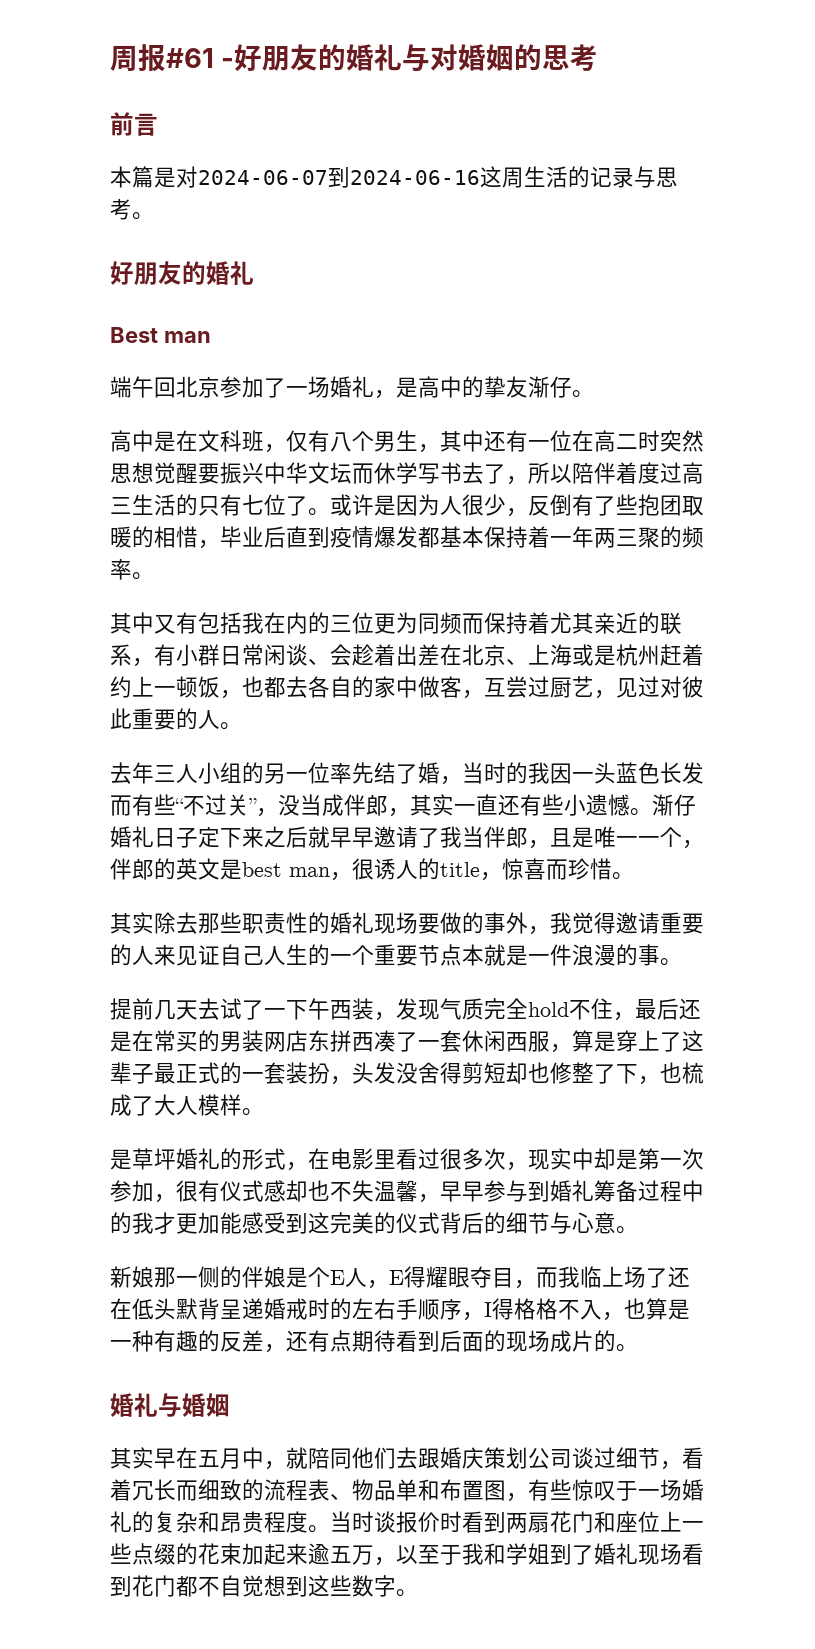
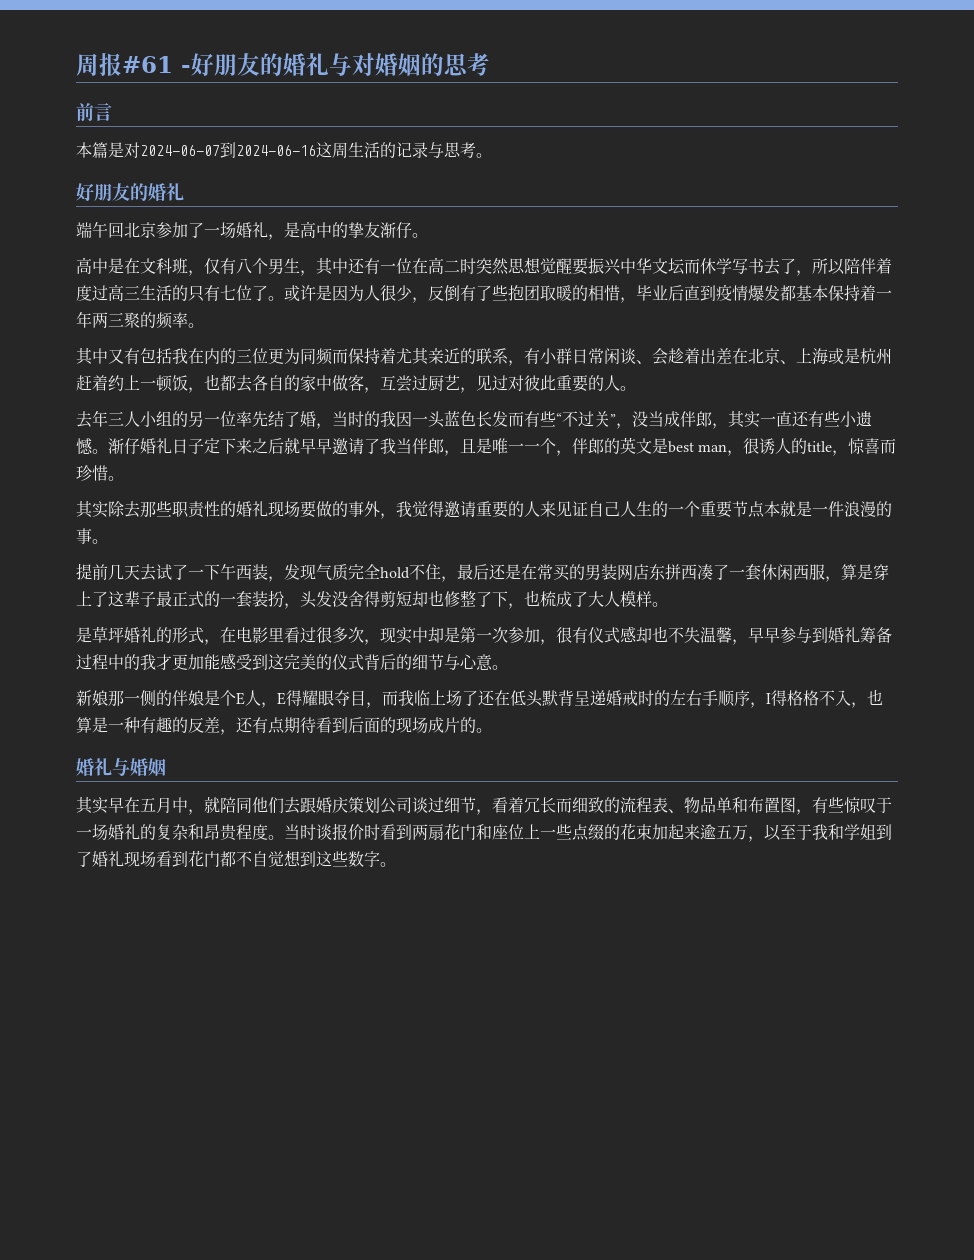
[110,327,211,343] // Best man -> (184, 192) none

